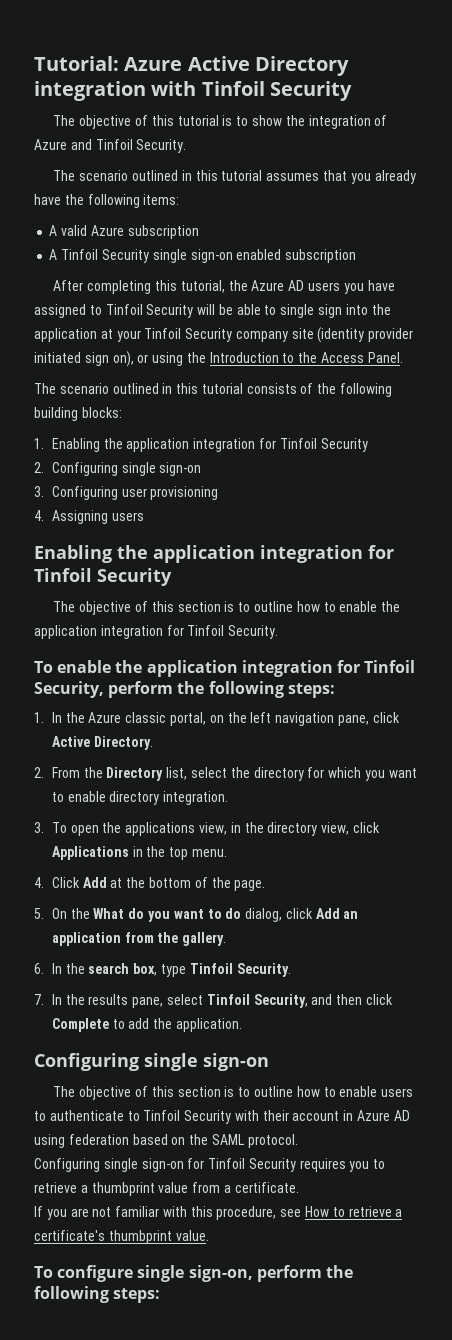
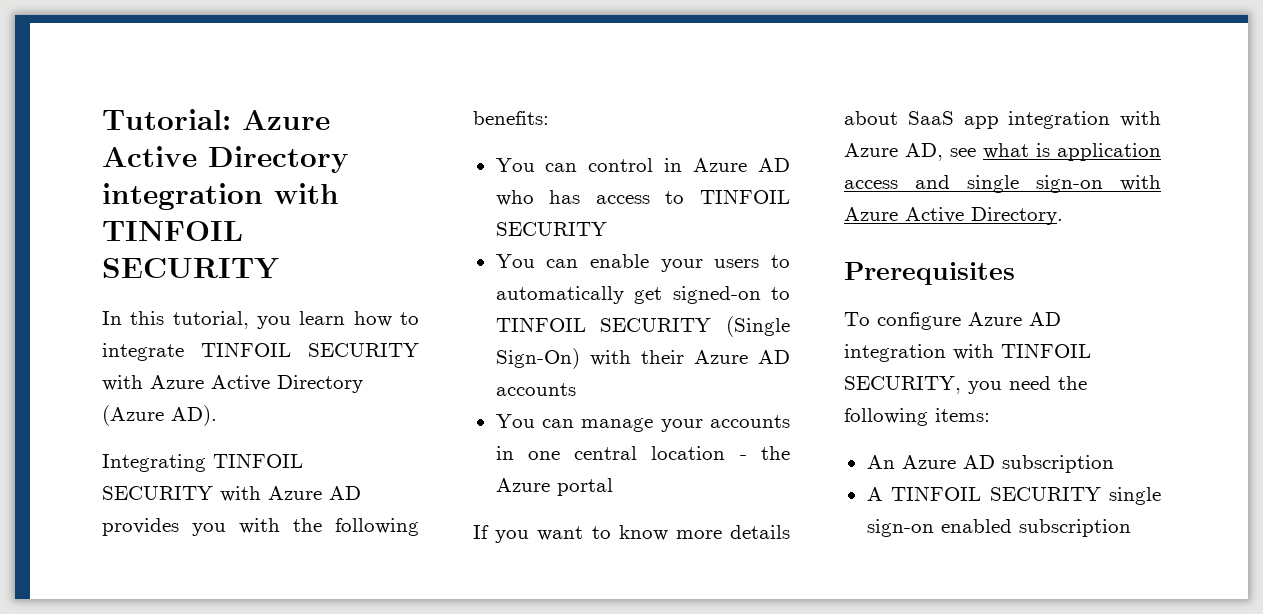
[201,81,352,101] [53,115,388,129] [34,139,187,153] [53,170,416,184] [34,194,61,205] Tinfoil Security // The objective of this tutorial is to show the integration of Azure and Tinfoil Security. // The scenario outlined in this tutorial assumes that you already have -> [102,221,243,241] [102,258,279,279] [102,311,420,329] [102,342,419,361] [102,375,363,393] [102,405,217,426] [102,453,303,472] [102,486,361,502] [102,518,419,536] [473,111,549,125] [495,158,790,172] [495,189,790,206] [495,222,607,236] [495,254,790,272] [495,286,790,304] [495,316,790,337] [495,348,790,369] [495,383,576,396] [495,414,790,432] [495,446,790,460] [495,478,613,496] [473,525,790,543] [844,111,1161,129] [844,143,1161,161] [844,175,1161,193] [844,207,1063,225] [844,262,1015,285] [844,312,1061,330] [844,343,1091,362] [844,376,1051,394] TINFOIL SECURITY // In this tutorial, you learn how to integrate TINFOIL SECURITY with Azure Active Directory (Azure AD). // Integrating TINFOIL SECURITY with Azure AD provides you with the following benefits: // You can control in Azure AD who has access to TINFOIL SECURITY // You can enable your users to automatically get signed-on to TINFOIL SECURITY (Single Sign-On) with their Azure AD accounts // You can manage your accounts in one central location - the Azure portal // If you want to know more details about SaaS app integration with Azure AD, see what is application access and single sign-on with Azure Active Directory. // Prerequisites // To configure Azure AD integration with TINFOIL SECURITY, you need
[49,225,124,236] A valid Azure -> [866,455,995,469] An Azure AD
[61,249,149,263] Tinfoil Security -> [891,486,1101,501] TINFOIL SECURITY
[53,280,395,294] [34,304,391,318] [34,327,414,343] [34,351,403,367] [34,383,393,397] [34,407,122,421] [34,438,368,452] [34,462,202,476] [34,486,219,500] [34,510,144,524] [34,545,394,563] [34,568,172,586] [53,601,401,615] [34,625,279,639] [34,660,416,677] [34,681,335,698] [34,712,400,726] [51,736,153,750] [34,767,417,781] [51,791,229,805] [34,822,380,836] [51,846,228,860] [34,877,266,891] [34,908,359,922] [51,932,227,946] [34,963,291,977] [34,994,393,1008] [51,1018,243,1032] [34,1053,269,1071] [53,1086,414,1100] [34,1110,410,1124] [34,1134,298,1148] [34,1158,386,1172] [34,1182,299,1196] [34,1206,403,1220] [34,1230,209,1244] [34,1265,353,1282] [34,1286,161,1303] // After completing this tutorial, the Azure AD users you have assigned to Tinfoil Security will be able to single sign into the application at your Tinfoil Security company site (identity provider initiated sign on), or using the Introduction to the Access Panel. // The scenario outlined in this tutorial consists of the following building blocks: // 1. Enabling the application integration for Tinfoil Security // 2. Configuring single sign-on // 3. Configuring user provisioning // 4. Assigning users // Enabling the application integration for Tinfoil Security // The objective of this section is to outline how to enable the application integration for Tinfoil Security. // To enable the application integration for Tinfoil Security, perform the following steps: // 1. In the Azure classic portal, on the left navigation pane, click Active Directory. // 2. From the Directory list, select the directory for which you want to enable directory integration. // 3. To open the applications view, in the directory view, click Applications in the top menu. // 4. Click Add at the bottom of the page. // 5. On the What do you want to do dialog, click Add an application from the gallery. // 6. In the search box, type Tinfoil Security. // 7. In the results pane, select Tinfoil Security, and then click Complete to add the application. // Configuring single sign-on // The objective of this section is to outline how to enable users to authenticate to Tinfoil Security with their account in Azure AD using federation based on the SAML protocol. // Configuring single sign-on for Tinfoil Security requires you to retrieve a thumbprint value from a certificate. // If you are not familiar with this procedure, see How to retrieve a certificate's thumbprint value. // To configure single sign-on, perform the following steps: -> (1131, 528) none

